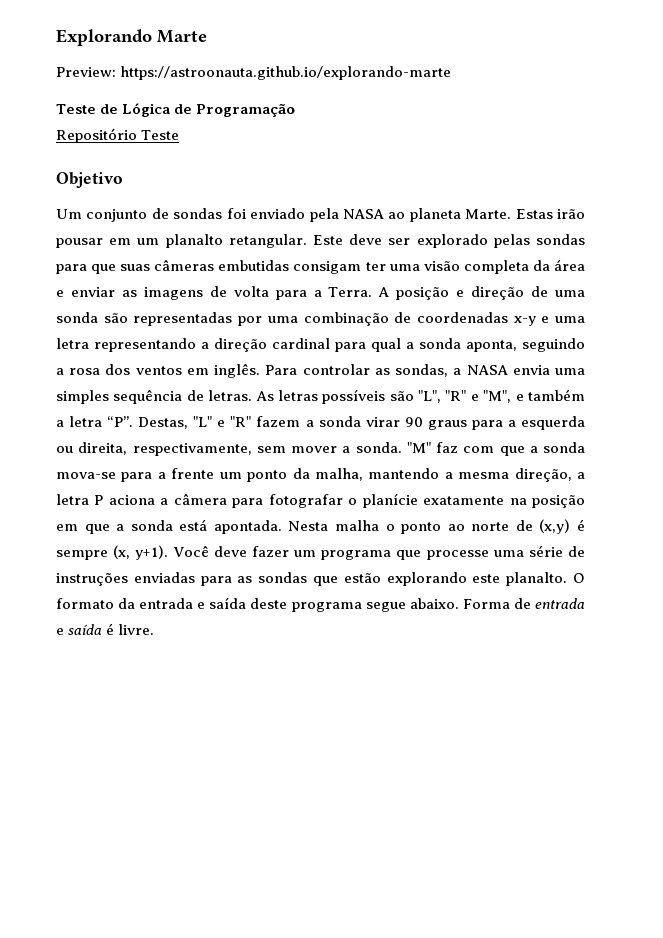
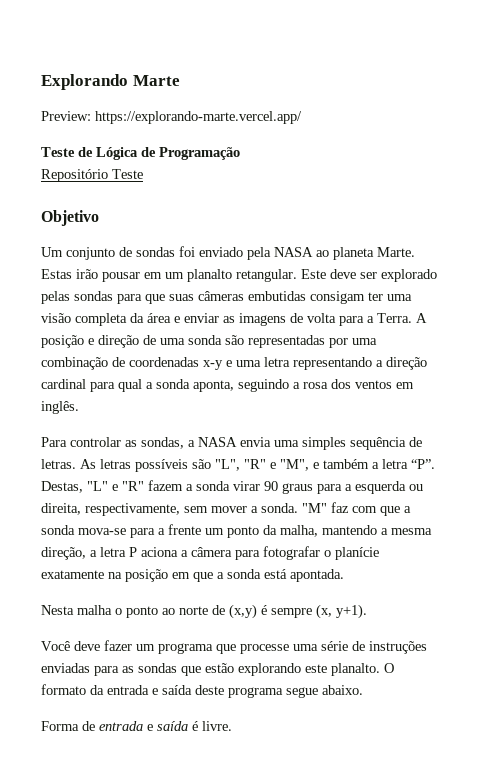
[120,66,452,80] https://astroonauta.github.io/explorando-marte -> [95,111,302,124] https://explorando-marte.vercel.app/
(261, 370) none -> (79, 407) //
(282, 527) none -> (344, 575) //
(169, 552) none -> (367, 611) //
(459, 603) none -> (363, 690) //

